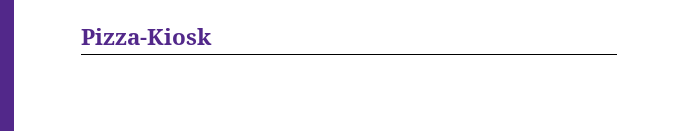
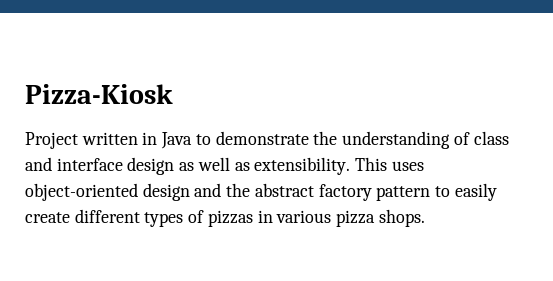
(212, 36) none -> [25,131,509,149] [25,157,424,175] [25,183,497,201] [25,209,425,227] // Project written in Java to demonstrate the understanding of class and interface design as well as extensibility. This uses object-oriented design and the abstract factory pattern to easily create different types of pizzas in various pizza shops.

